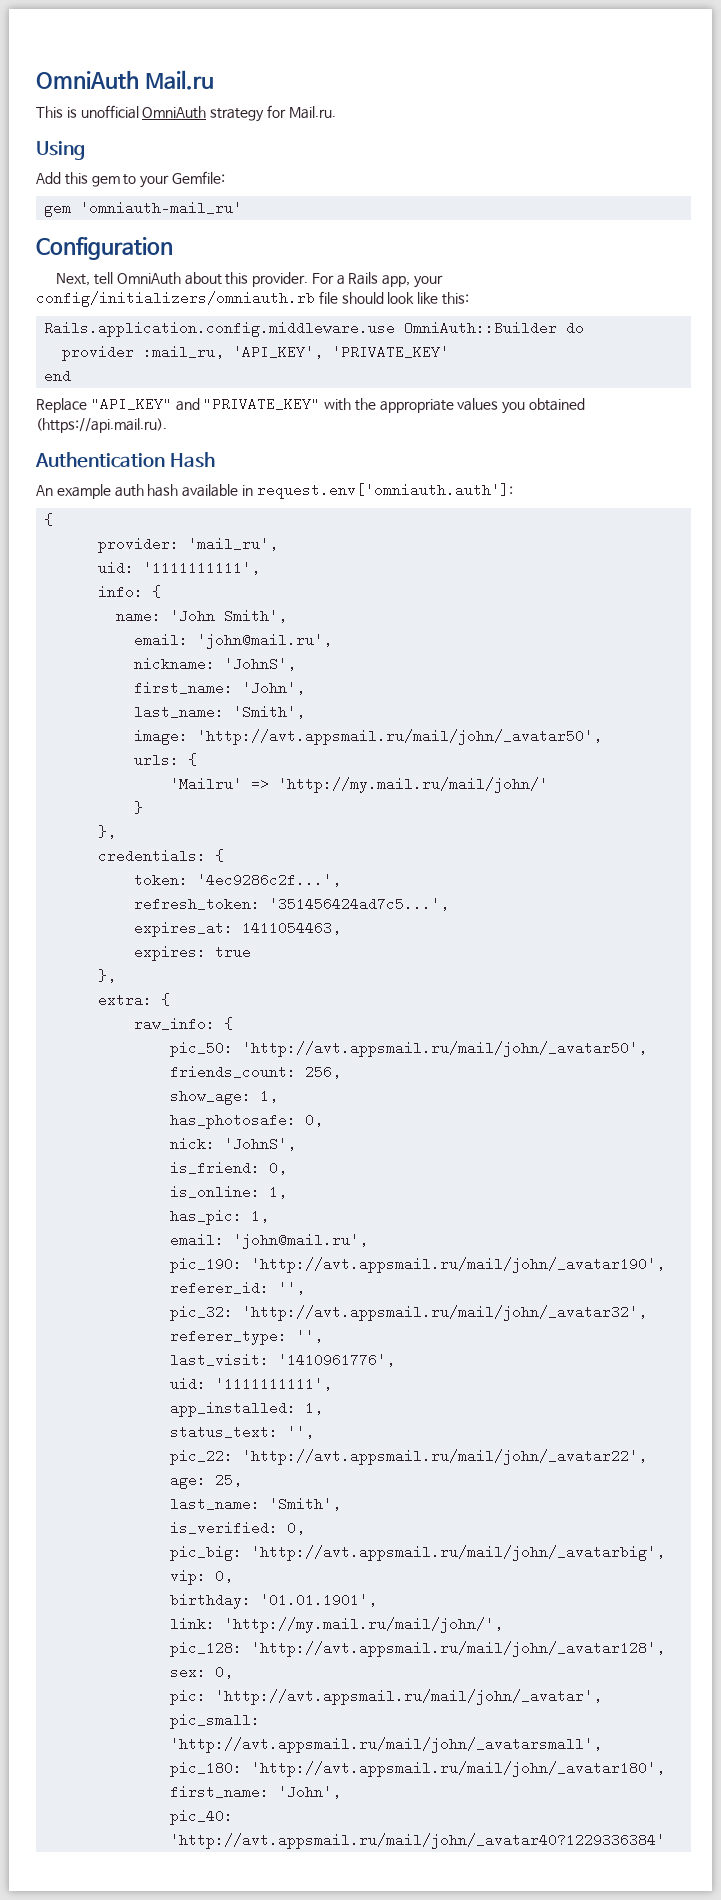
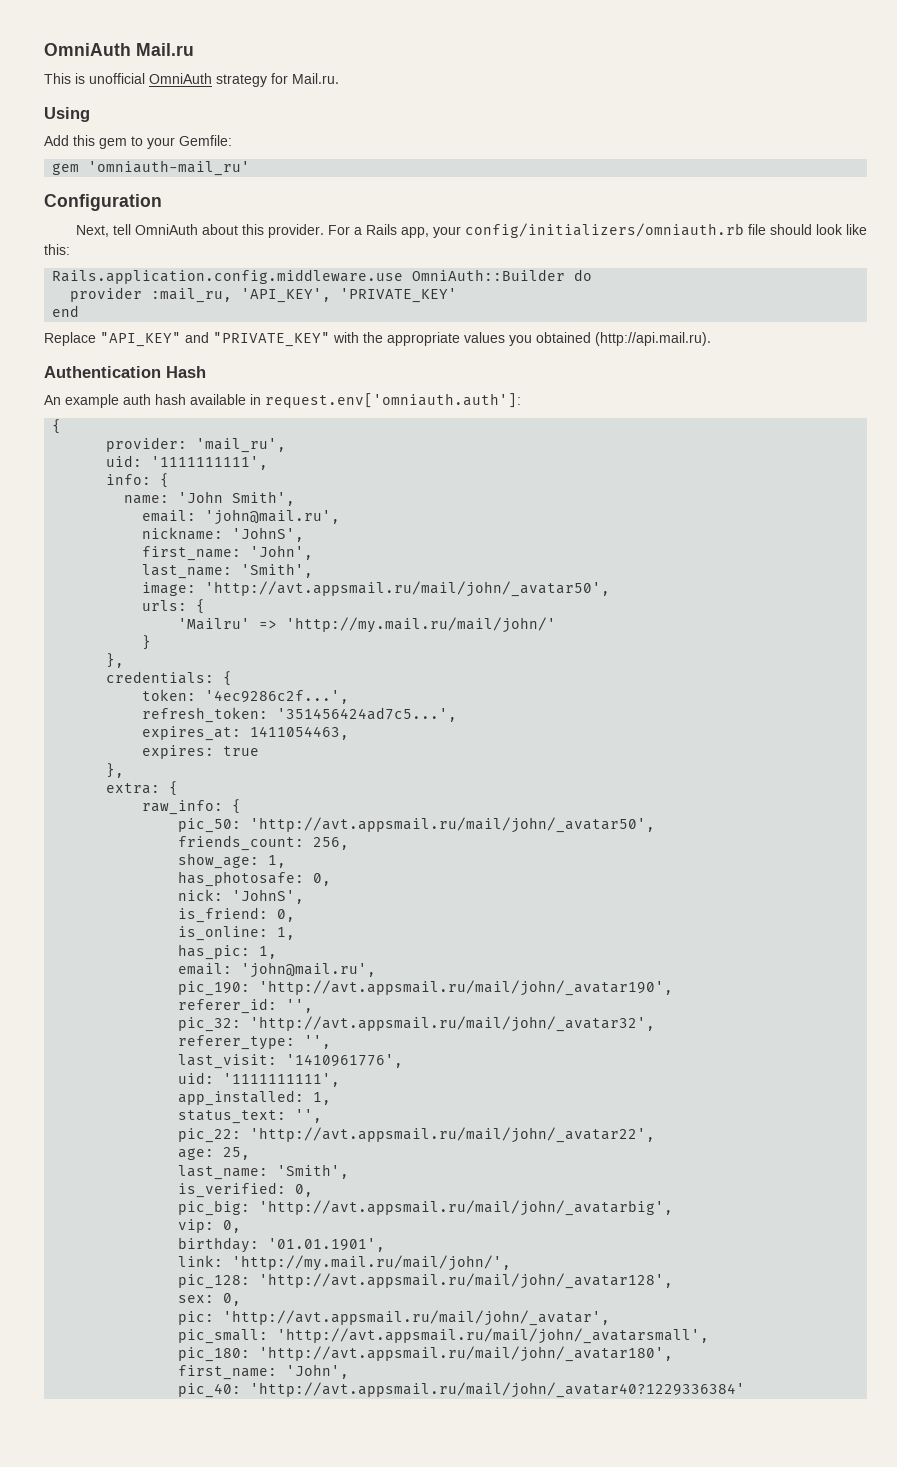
[36,418,167,433] (https://api.mail.ru). -> [595,332,711,346] (http://api.mail.ru).

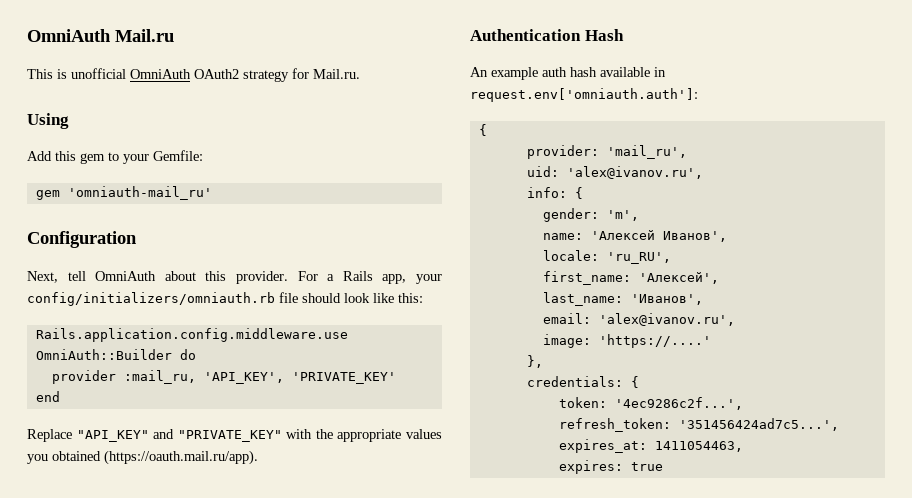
(212, 78) none -> [194,69,239,79] OAuth2
[595,332,711,346] (http://api.mail.ru). -> [104,450,258,465] (https://oauth.mail.ru/app).
[151,456,269,470] '1111111111', -> [566,166,703,179] 'alex@ivanov.ru',
(170, 480) none -> [542,208,639,222] // gender: 'm',
[178,491,296,506] [142,509,341,525] [142,527,305,542] [142,545,314,561] [142,563,314,579] [142,581,611,597] [142,599,206,614] [178,617,557,633] [142,635,152,650] 'John Smith', // email: 'john@mail.ru', // nickname: 'JohnS', // first_name: 'John', // last_name: 'Smith', // image: 'http://avt.appsmail.ru/mail/john/_avatar50', // urls: { // 'Mailru' => 'http://my.mail.ru/mail/john/' // } -> [590,230,727,242] [542,250,671,264] [542,271,719,285] [542,292,703,306] [542,313,735,326] [542,334,711,348] 'Алексей Иванов', // locale: 'ru_RU', // first_name: 'Алексей', // last_name: 'Иванов', // email: 'alex@ivanov.ru', // image: 'https://....'
[106,763,125,778] [106,781,179,796] [142,799,242,815] [178,817,656,833] [178,835,350,851] [178,853,287,869] [178,871,332,887] [178,889,305,904] [178,907,296,923] [178,926,296,941] [178,944,278,960] [178,962,377,978] [178,980,674,996] [178,998,314,1014] [178,1016,656,1032] [178,1035,332,1050] [178,1054,404,1069] [178,1072,341,1087] [178,1090,332,1106] [178,1109,323,1124] [178,1127,656,1143] [178,1147,251,1160] [178,1164,350,1180] [178,1182,314,1198] [178,1200,674,1216] [178,1219,242,1233] [178,1237,386,1253] [178,1255,512,1271] [178,1273,674,1289] [178,1293,242,1306] [178,1310,611,1326] [178,1328,710,1344] [178,1346,674,1362] [178,1364,350,1380] [178,1382,746,1398] // }, // extra: { // raw_info: { // pic_50: 'http://avt.appsmail.ru/mail/john/_avatar50', // friends_count: 256, // show_age: 1, // has_photosafe: 0, // nick: 'JohnS', // is_friend: 0, // is_online: 1, // has_pic: 1, // email: 'john@mail.ru', // pic_190: 'http://avt.appsmail.ru/mail/john/_avatar190', // referer_id: '', // pic_32: 'http://avt.appsmail.ru/mail/john/_avatar32', // referer_type: '', // last_visit: '1410961776', // uid: '1111111111', // app_installed: 1, // status_text: '', // pic_22: 'http://avt.appsmail.ru/mail/john/_avatar22', // age: 25, // last_name: 'Smith', // is_verified: 0, // pic_big: 'http://avt.appsmail.ru/mail/john/_avatarbig', // vip: 0, // birthday: '01.01.1901', // link: 'http://my.mail.ru/mail/john/', // pic_128: 'http://avt.appsmail.ru/mail/john/_avatar128', // sex: 0, // pic: 'http://avt.appsmail.ru/mail/john/_avatar', // pic_small: 'http://avt.appsmail.ru/mail/john/_avatarsmall', // pic_180: 'http://avt.appsmail.ru/mail/john/_avatar180', // first_name: 'John', // pic_40: 'http://avt.appsmail.ru/mail/john/_avatar40?1229336384' -> (663, 466) none

